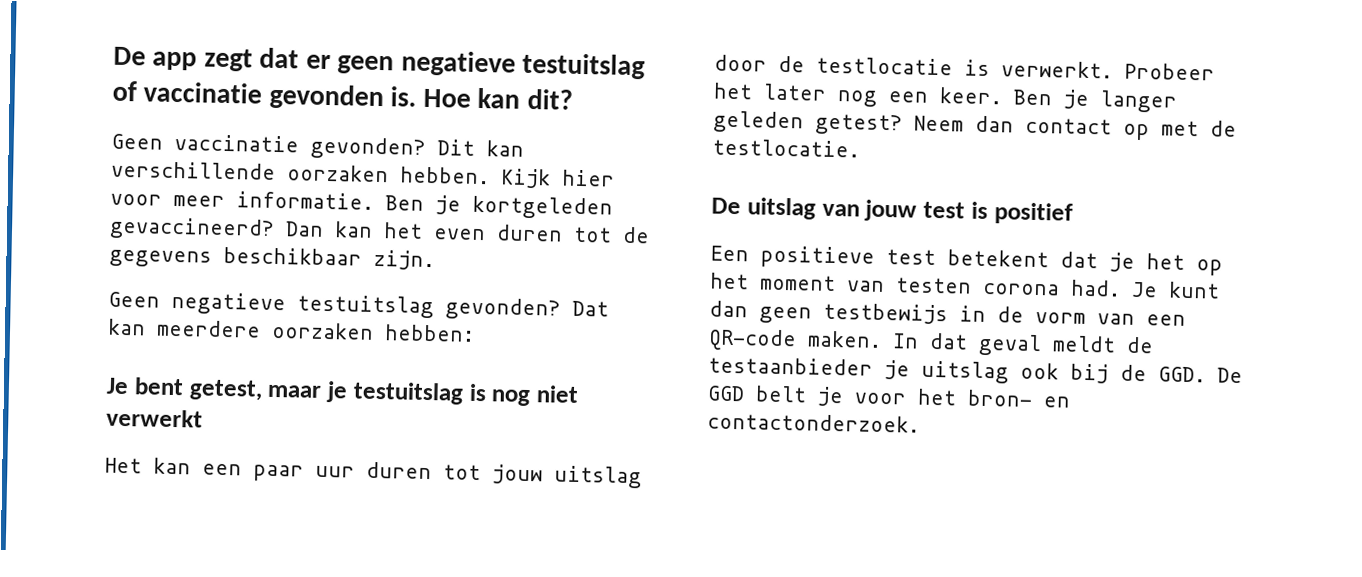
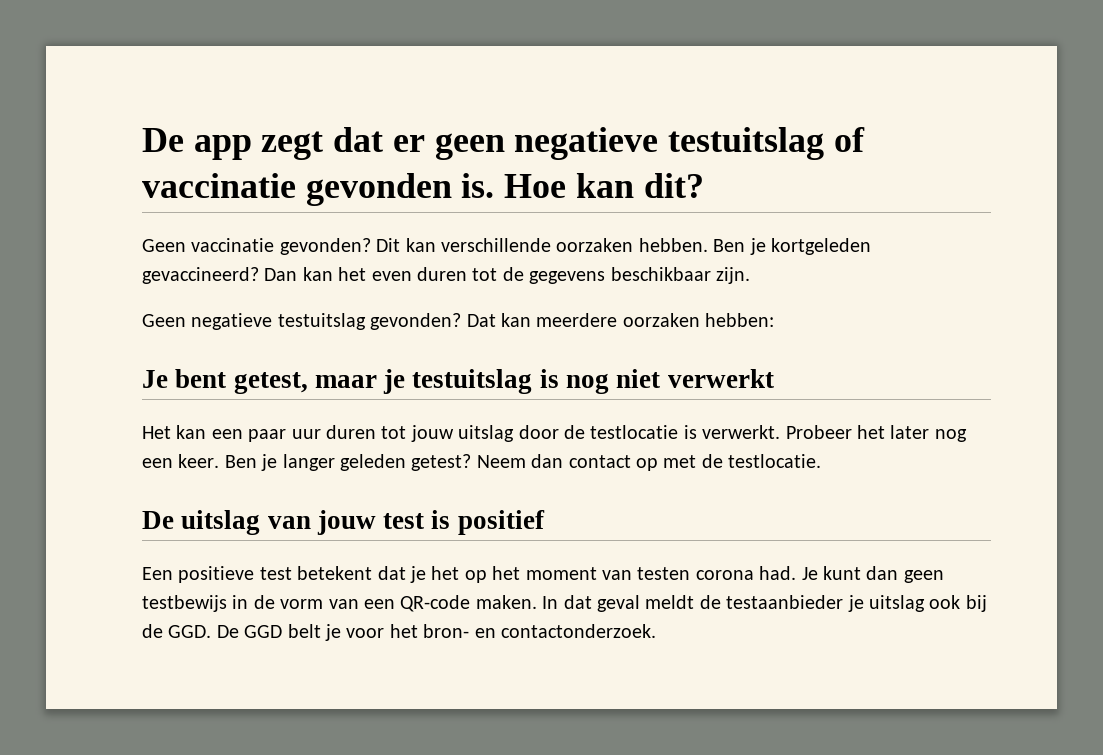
[500,168,615,189] [110,191,374,210] Kijk hier voor meer informatie. -> (708, 245) none

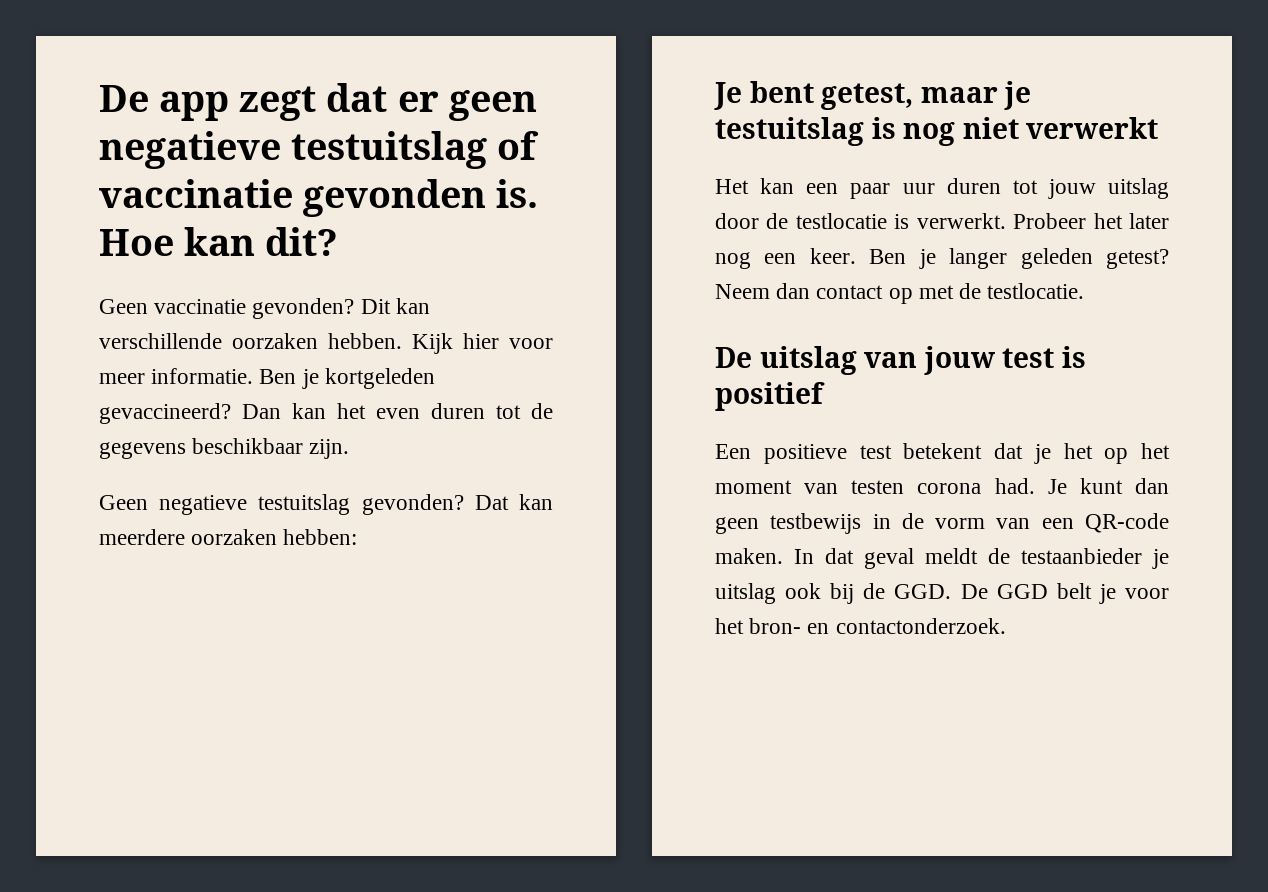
(708, 245) none -> [412,333,553,354] [99,368,254,384] Kijk hier voor meer informatie.

